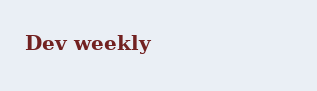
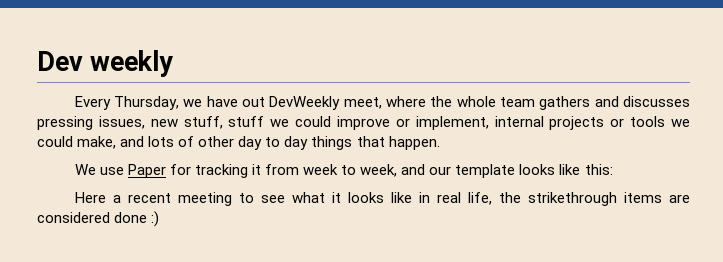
(152, 44) none -> [74,96,690,110] [37,116,691,130] [37,136,440,150] [74,164,613,178] [74,192,690,206] [37,211,160,227] // Every Thursday, we have out DevWeekly meet, where the whole team gathers and discusses pressing issues, new stuff, stuff we could improve or implement, internal projects or tools we could make, and lots of other day to day things that happen. // We use Paper for tracking it from week to week, and our template looks like this: // Here a recent meeting to see what it looks like in real life, the strikethrough items are considered done :)

